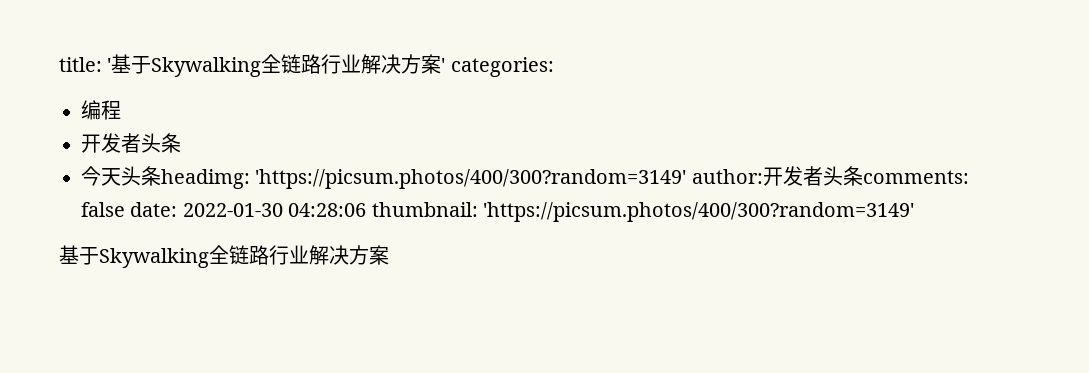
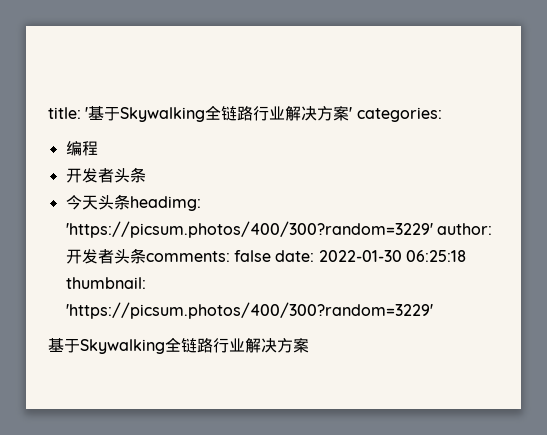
[255,169,687,189] 'https://picsum.photos/400/300?random=3149' -> [65,221,433,238] 'https://picsum.photos/400/300?random=3229'
[288,202,914,222] 04:28:06 thumbnail: 'https://picsum.photos/400/300?random=3149' -> [405,250,466,262] [65,277,146,289] [65,302,433,319] 06:25:18 thumbnail: 'https://picsum.photos/400/300?random=3229'

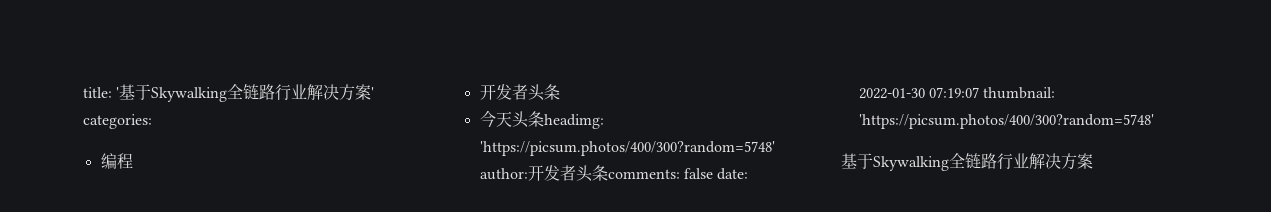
[65,221,433,238] 'https://picsum.photos/400/300?random=3229' -> [479,141,775,156] 'https://picsum.photos/400/300?random=5748'
[405,250,466,262] [65,277,146,289] [65,302,433,319] 06:25:18 thumbnail: 'https://picsum.photos/400/300?random=3229' -> [928,87,1056,99] [858,114,1154,129] 07:19:07 thumbnail: 'https://picsum.photos/400/300?random=5748'

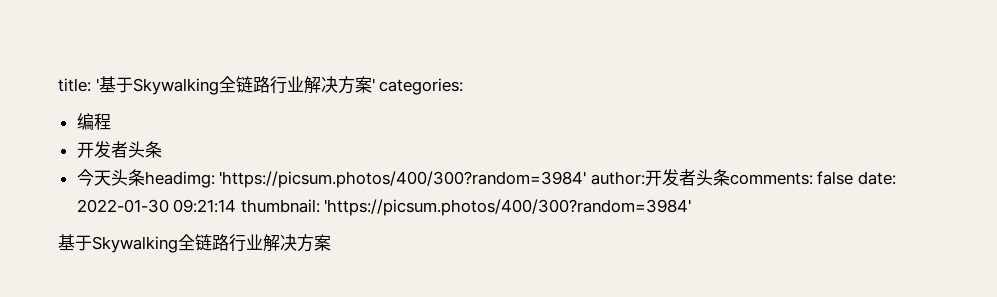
[479,141,775,156] 'https://picsum.photos/400/300?random=5748' -> [219,171,587,188] 'https://picsum.photos/400/300?random=3984'
[928,87,1056,99] [858,114,1154,129] 07:19:07 thumbnail: 'https://picsum.photos/400/300?random=5748' -> [173,199,692,216] 09:21:14 thumbnail: 'https://picsum.photos/400/300?random=3984'

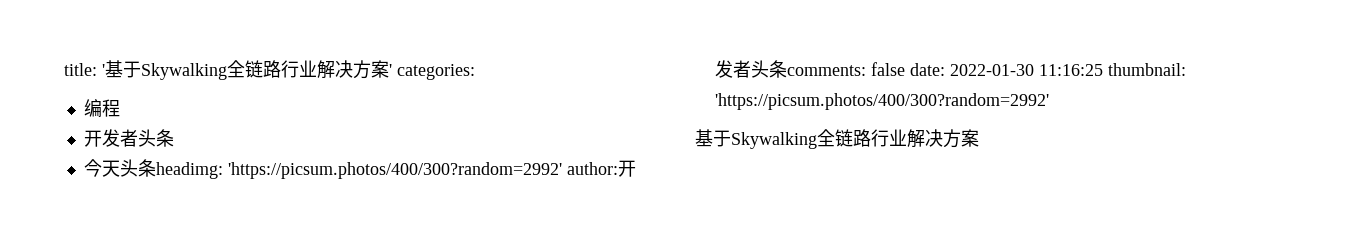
[219,171,587,188] 'https://picsum.photos/400/300?random=3984' -> [227,162,562,179] 'https://picsum.photos/400/300?random=2992'
[173,199,692,216] 09:21:14 thumbnail: 'https://picsum.photos/400/300?random=3984' -> [1038,63,1186,76] [714,93,1049,110] 11:16:25 thumbnail: 'https://picsum.photos/400/300?random=2992'

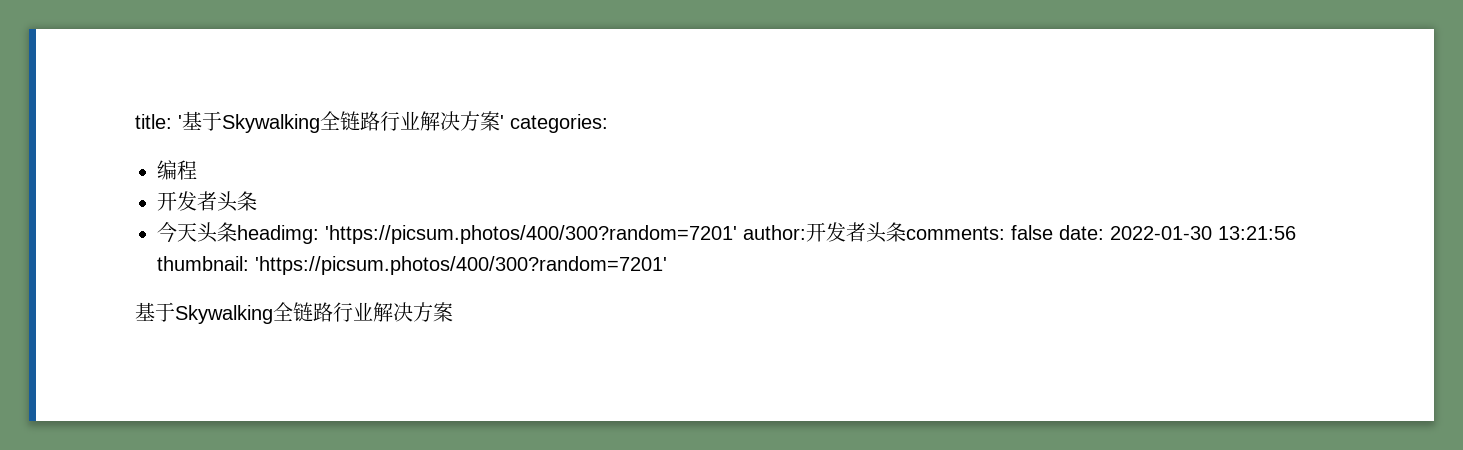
[227,162,562,179] 'https://picsum.photos/400/300?random=2992' -> [325,225,737,244] 'https://picsum.photos/400/300?random=7201'
[1038,63,1186,76] [714,93,1049,110] 11:16:25 thumbnail: 'https://picsum.photos/400/300?random=2992' -> [1218,226,1296,240] [157,256,667,275] 13:21:56 thumbnail: 'https://picsum.photos/400/300?random=7201'

